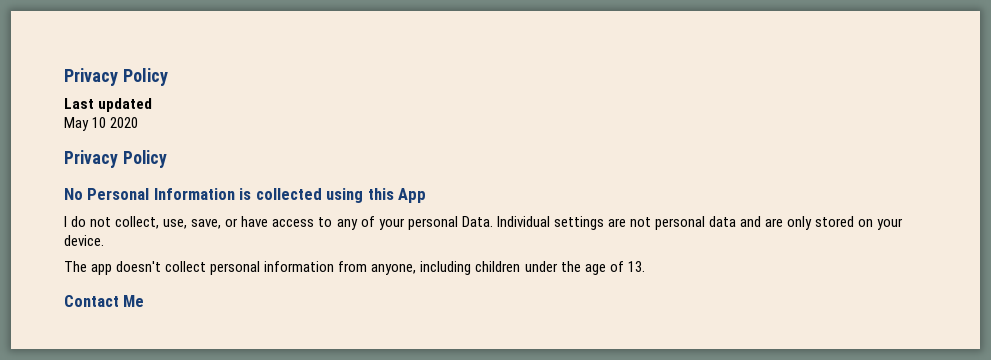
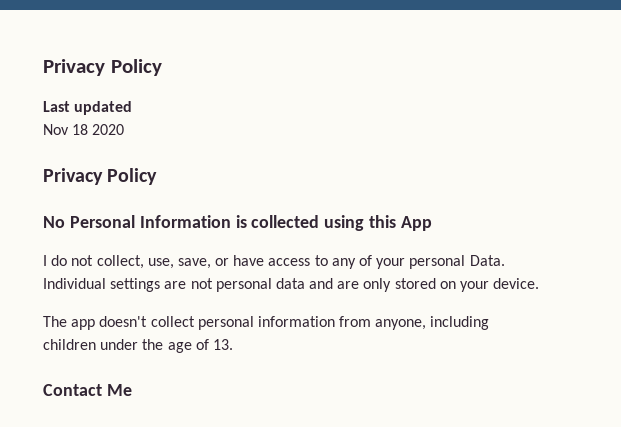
[64,117,107,131] May 10 -> [43,124,89,135] Nov 18

